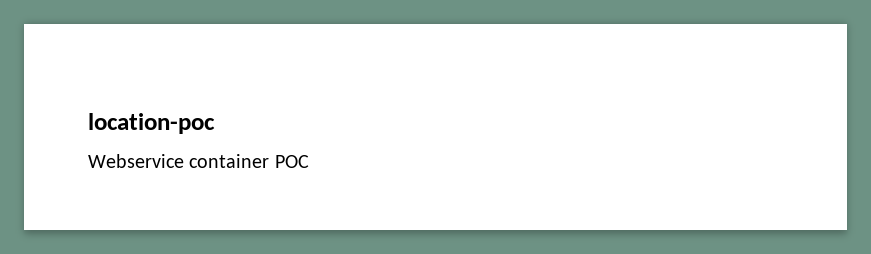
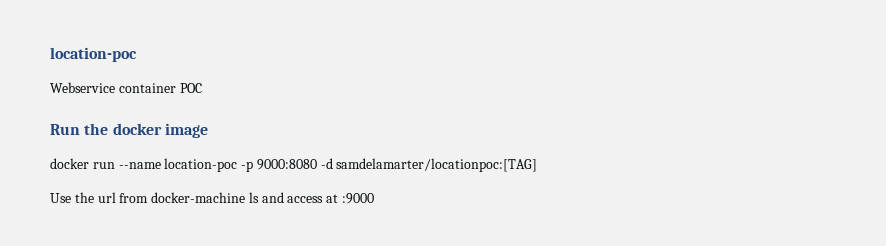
(309, 161) none -> [50,123,208,138] [50,158,538,172] [50,192,375,204] // Run the docker image // docker run --name location-poc -p 9000:8080 -d samdelamarter/locationpoc:[TAG] // Use the url from docker-machine ls and access at :9000

